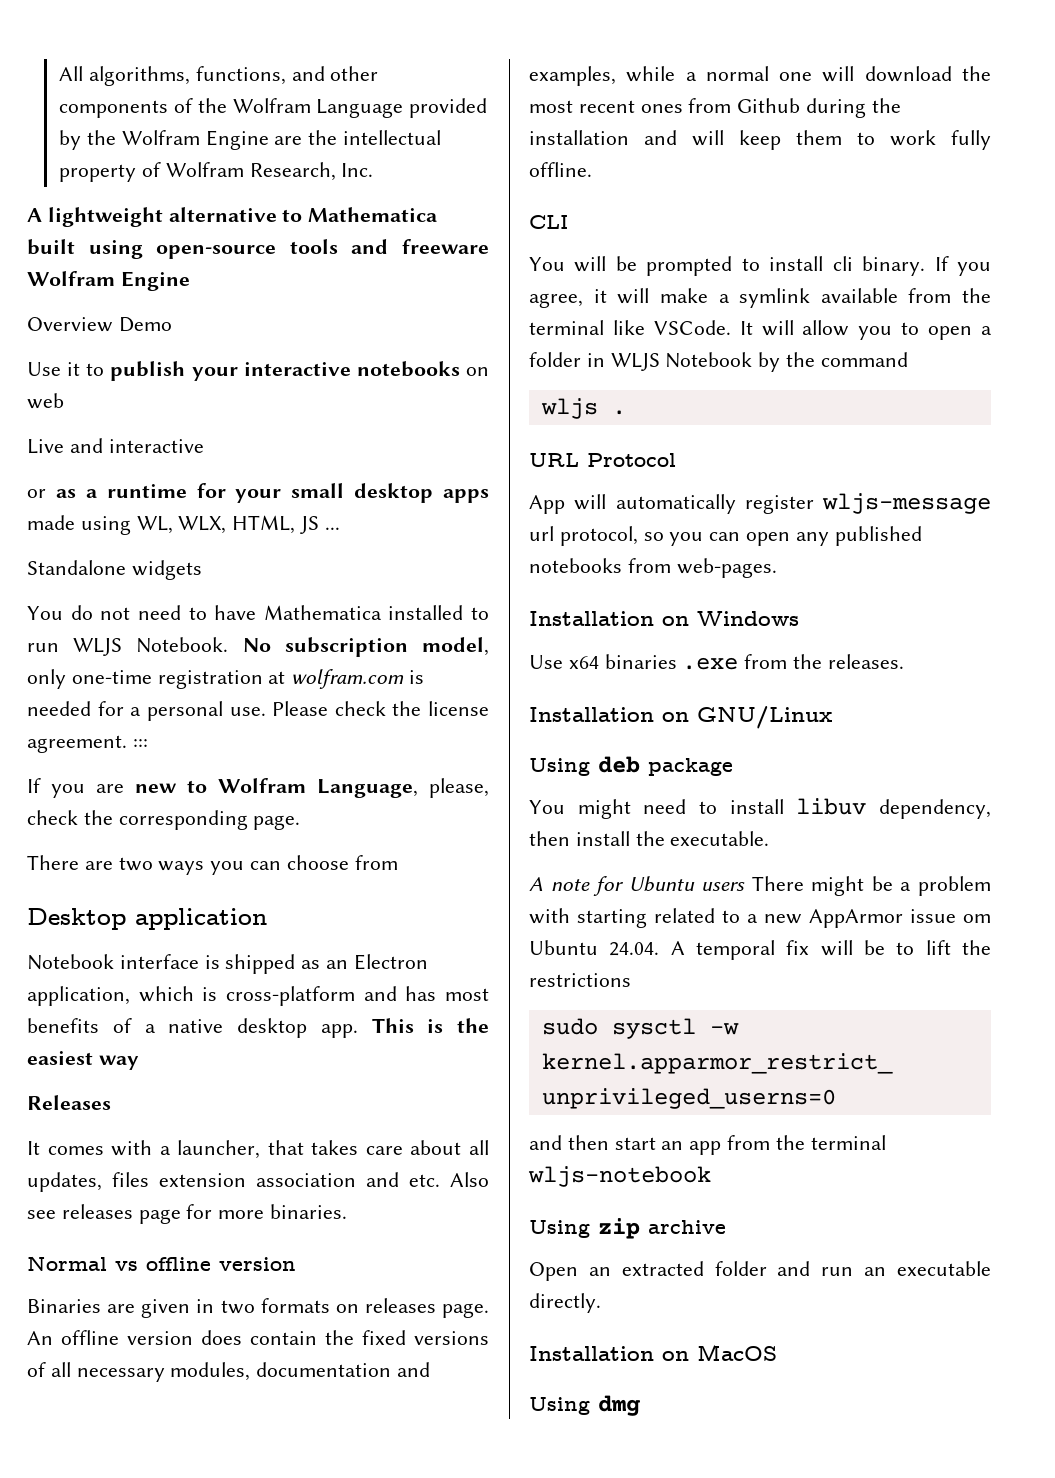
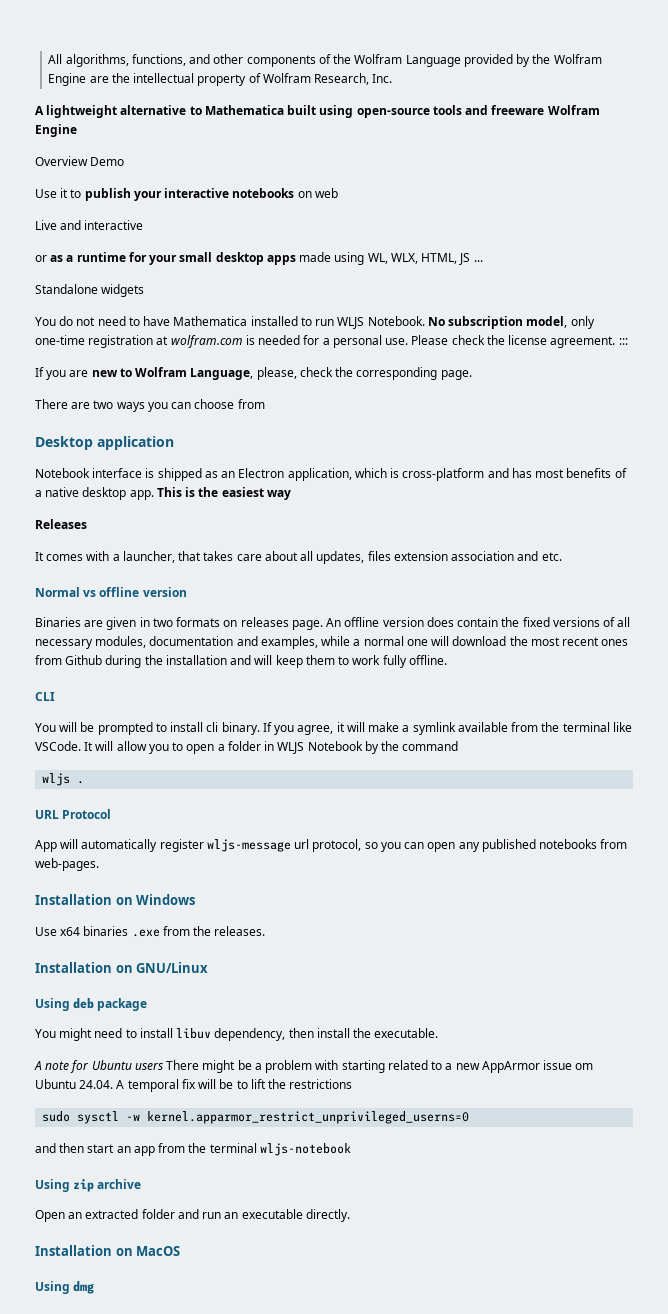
[450,1172,489,1187] [27,1204,348,1224] Also see releases page for more binaries. -> (562, 556) none

